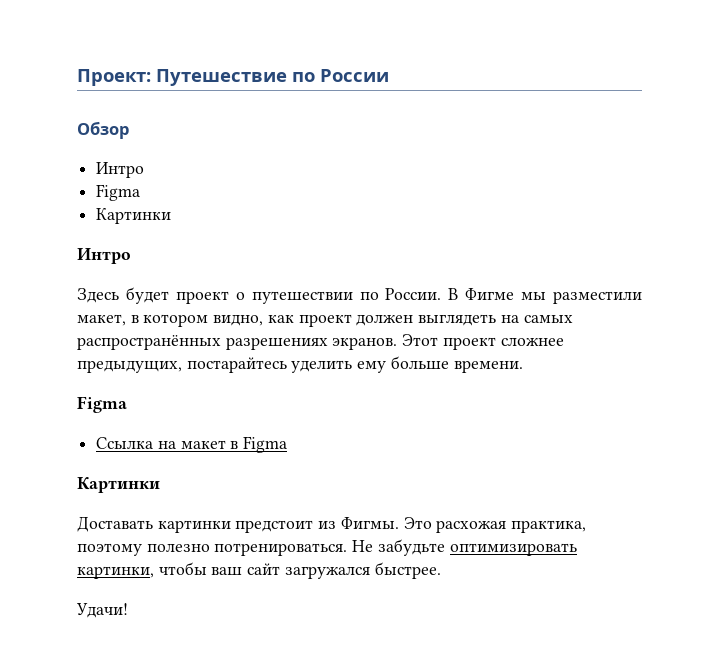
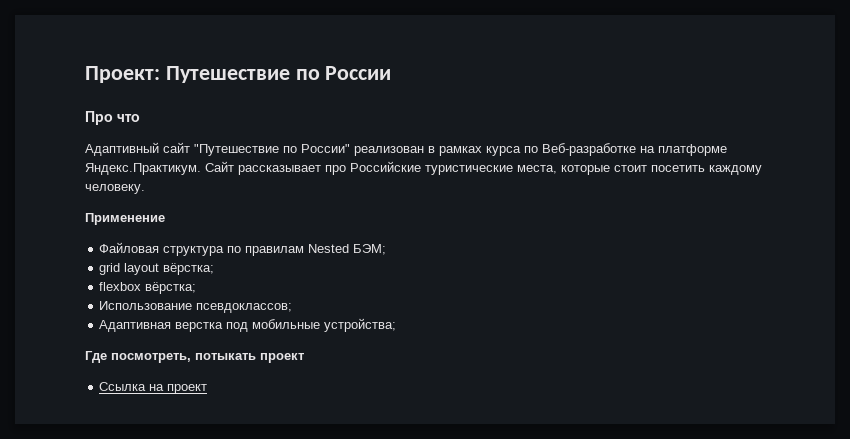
[77,121,129,139] [96,162,145,178] [96,184,141,201] [96,208,172,224] [77,248,131,264] [77,287,642,304] [77,314,573,327] [77,334,564,350] [77,356,523,373] [77,396,127,413] [96,436,288,453] [77,477,160,493] [77,516,587,533] [77,539,577,556] [77,562,441,579] [76,603,128,618] Обзор // Интро // Figma // Картинки // Интро // Здесь будет проект о путешествии по России. В Фигме мы разместили макет, в котором видно, как проект должен выглядеть на самых распространённых разрешениях экранов. Этот проект сложнее предыдущих, постарайтесь уделить ему больше времени. // Figma // Ссылка на макет в Figma // Картинки // Доставать картинки предстоит из Фигмы. Это расхожая практика, поэтому полезно потренироваться. Не забудьте оптимизировать картинки, чтобы ваш сайт загружался быстрее. // Удачи! -> [85,111,141,125] [85,142,727,156] [85,161,762,175] [85,184,145,194] [85,213,165,225] [99,242,387,256] [99,263,215,275] [99,282,197,294] [99,301,293,313] [99,318,397,332] [85,351,304,363] [99,382,208,394] Про что // Адаптивный сайт "Путешествие по России" реализован в рамках курса по Веб-разработке на платформе Яндекс.Практикум. Сайт рассказывает про Российские туристические места, которые стоит посетить каждому человеку. // Применение // Файловая структура по правилам Nested БЭМ; // grid layout вёрстка; // flexbox вёрстка; // Использование псевдоклассов; // Адаптивная верстка под мобильные устройства; // Где посмотреть, потыкать проект // Ссылка на проект

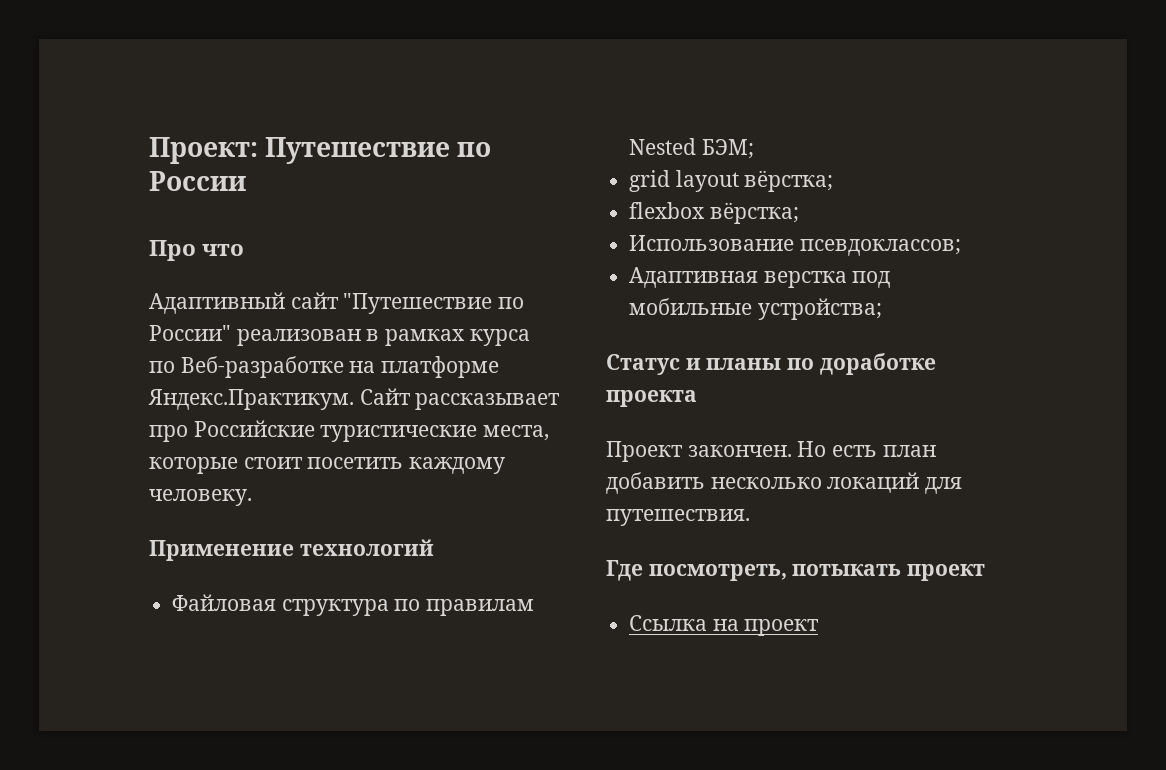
(165, 219) none -> [299,539,434,556] технологий
(397, 325) none -> [606,353,936,375] [606,390,697,407] [606,441,936,462] [606,472,963,494] [606,509,750,526] // Статус и планы по доработке проекта // Проект закончен. Но есть план добавить несколько локаций для путешествия.

